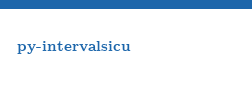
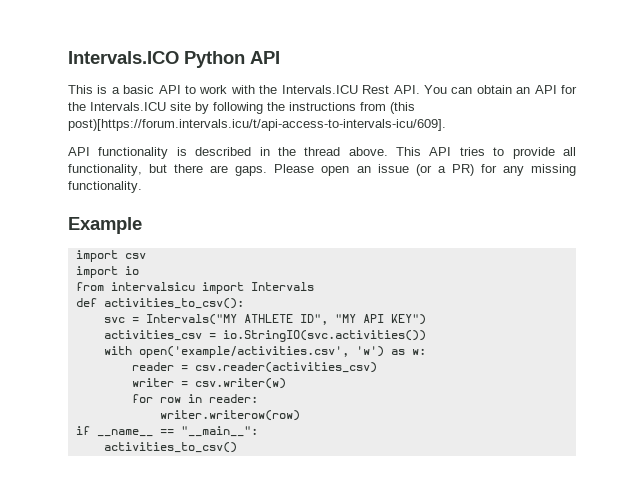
[17,41,131,54] py-intervalsicu -> [68,51,280,68] [68,85,578,94] [68,102,415,114] [68,119,446,131] [68,147,576,159] [68,164,576,176] [68,181,142,193] [68,217,142,234] [75,250,146,262] [75,266,139,278] [75,282,314,294] [75,298,244,309] [103,314,426,325] [103,330,426,342] [103,346,426,358] [131,362,377,373] [131,378,286,389] [131,394,258,403] [159,410,300,421] [75,426,258,437] [103,442,237,453] Intervals.ICO Python API // This is a basic API to work with the Intervals.ICU Rest API. You can obtain an API for the Intervals.ICU site by following the instructions from (this post)[https://forum.intervals.icu/t/api-access-to-intervals-icu/609]. // API functionality is described in the thread above. This API tries to provide all functionality, but there are gaps. Please open an issue (or a PR) for any missing functionality. // Example // import csv // import io // from intervalsicu import Intervals // def activities_to_csv(): // svc = Intervals("MY ATHLETE ID", "MY API KEY") // activities_csv = io.StringIO(svc.activities()) // with open('example/activities.csv', 'w') as w: // reader = csv.reader(activities_csv) // writer = csv.writer(w) // for row in reader: // writer.writerow(row) // if __name__ == "__main__": // activities_to_csv()

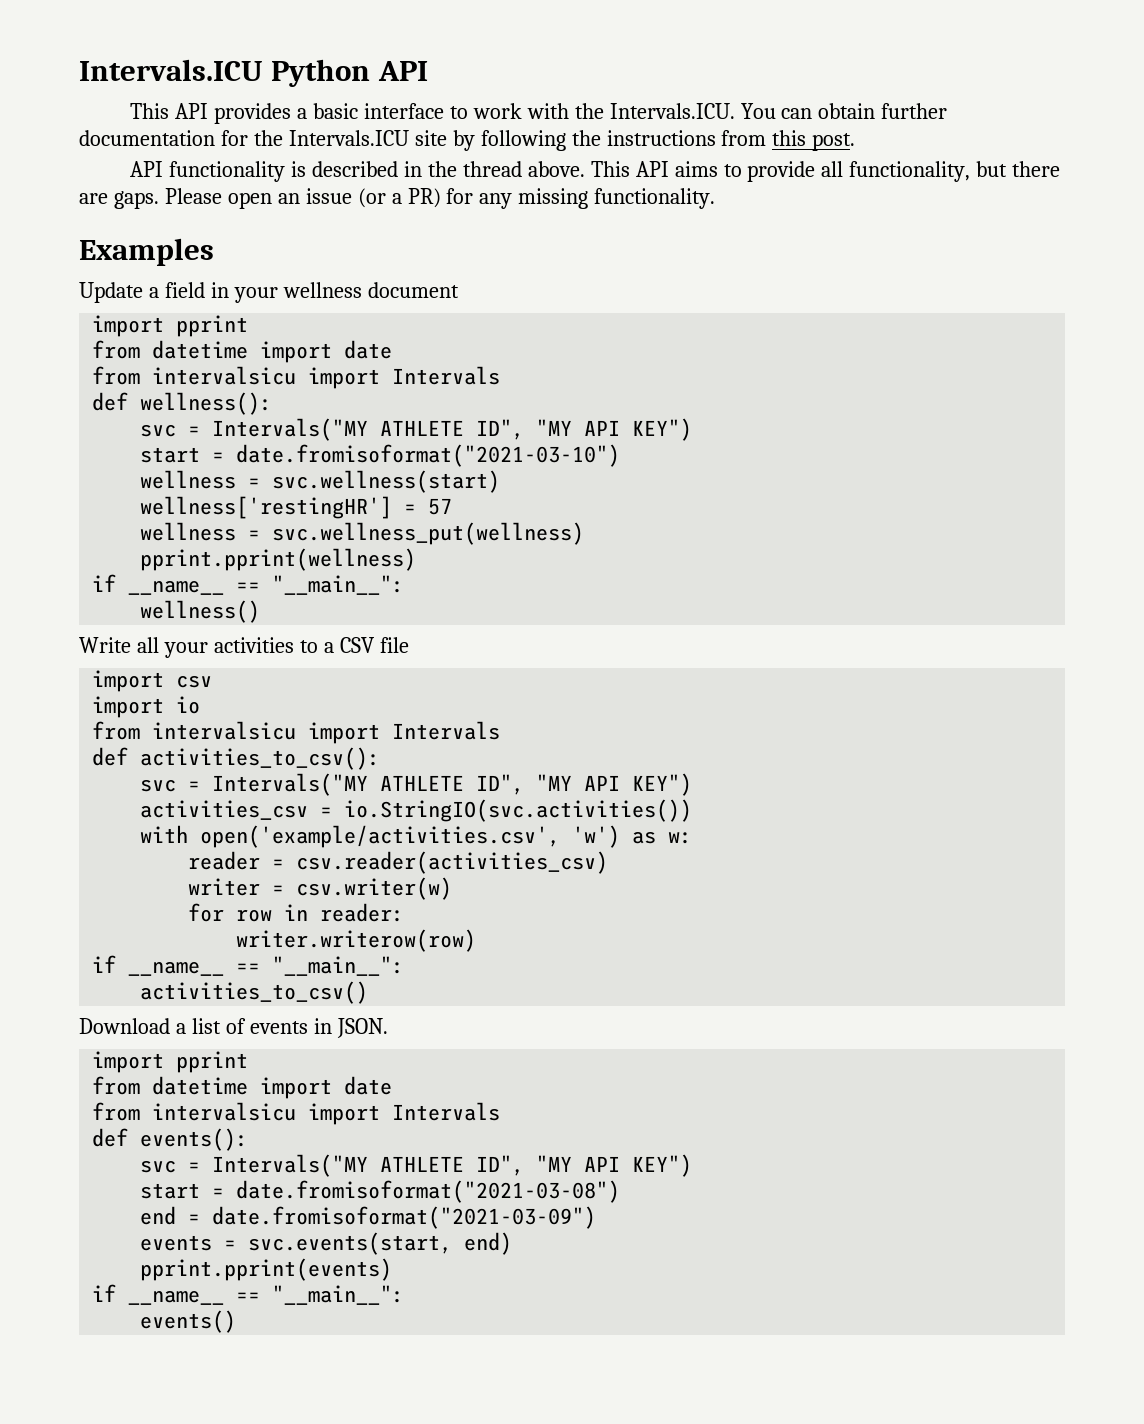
[68,51,179,64] Intervals.ICO -> [79,59,263,81] Intervals.ICU
[97,85,108,94] is -> [175,103,292,124] API provides
[158,85,181,94] API -> [363,103,444,119] interface
[281,85,420,94] Intervals.ICU Rest API. -> [609,103,735,119] Intervals.ICU.
[516,85,557,94] an API -> [881,103,948,119] [79,130,215,146] further documentation
[390,102,415,114] [68,119,446,131] (this post)[https://forum.intervals.icu/t/api-access-to-intervals-icu/609]. -> [772,130,856,151] this post.
[459,147,485,156] tries -> [674,161,718,177] aims
[68,217,142,234] Example -> [79,238,214,266] [79,282,459,303] [92,315,249,337] [92,340,393,363] [92,366,501,389] [92,392,273,415] [140,418,693,441] [140,444,621,467] [140,470,501,493] [140,496,453,519] [140,522,585,545] [140,548,417,571] [92,574,405,595] [140,600,261,623] [79,637,409,658] Examples // Update a field in your wellness document // import pprint // from datetime import date // from intervalsicu import Intervals // def wellness(): // svc = Intervals("MY ATHLETE ID", "MY API KEY") // start = date.fromisoformat("2021-03-10") // wellness = svc.wellness(start) // wellness['restingHR'] = 57 // wellness = svc.wellness_put(wellness) // pprint.pprint(wellness) // if __name__ == "__main__": // wellness() // Write all your activities to a CSV file
(237, 447) none -> [79,1018,388,1038] [92,1051,249,1073] [92,1076,393,1099] [92,1102,501,1125] [92,1128,249,1151] [140,1154,693,1177] [140,1180,621,1203] [140,1206,597,1229] [140,1232,513,1255] [140,1258,393,1281] [92,1284,405,1305] [140,1310,237,1333] // Download a list of events in JSON. // import pprint // from datetime import date // from intervalsicu import Intervals // def events(): // svc = Intervals("MY ATHLETE ID", "MY API KEY") // start = date.fromisoformat("2021-03-08") // end = date.fromisoformat("2021-03-09") // events = svc.events(start, end) // pprint.pprint(events) // if __name__ == "__main__": // events()

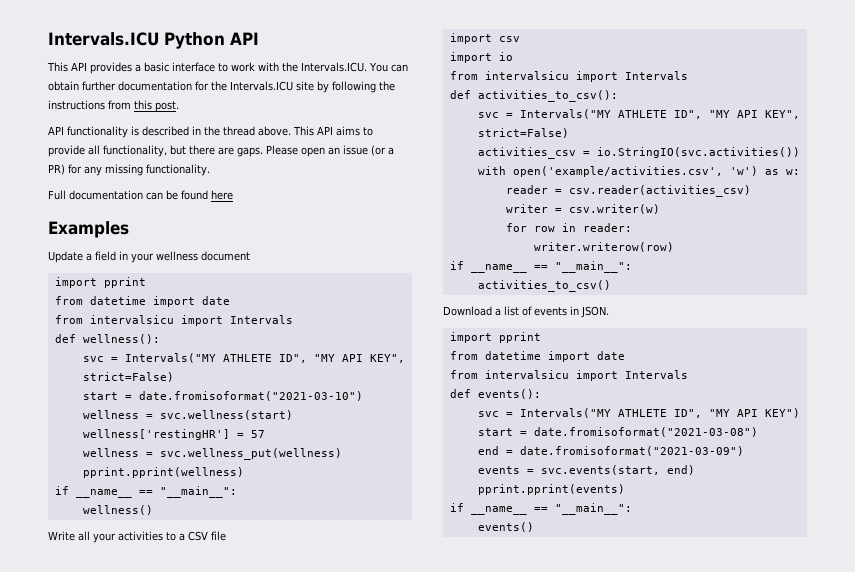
(716, 198) none -> [48,190,233,200] // Full documentation can be found here
[632,418,693,441] KEY") -> [369,354,405,363] [82,372,174,382] KEY", strict=False)
[632,773,693,796] KEY") -> [764,110,800,119] [477,128,569,138] KEY", strict=False)

